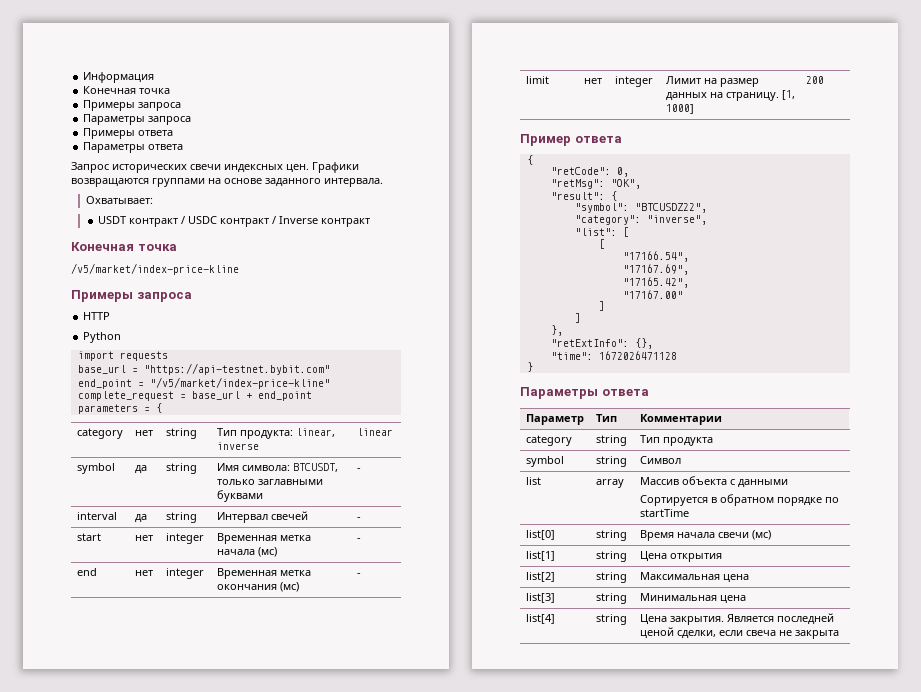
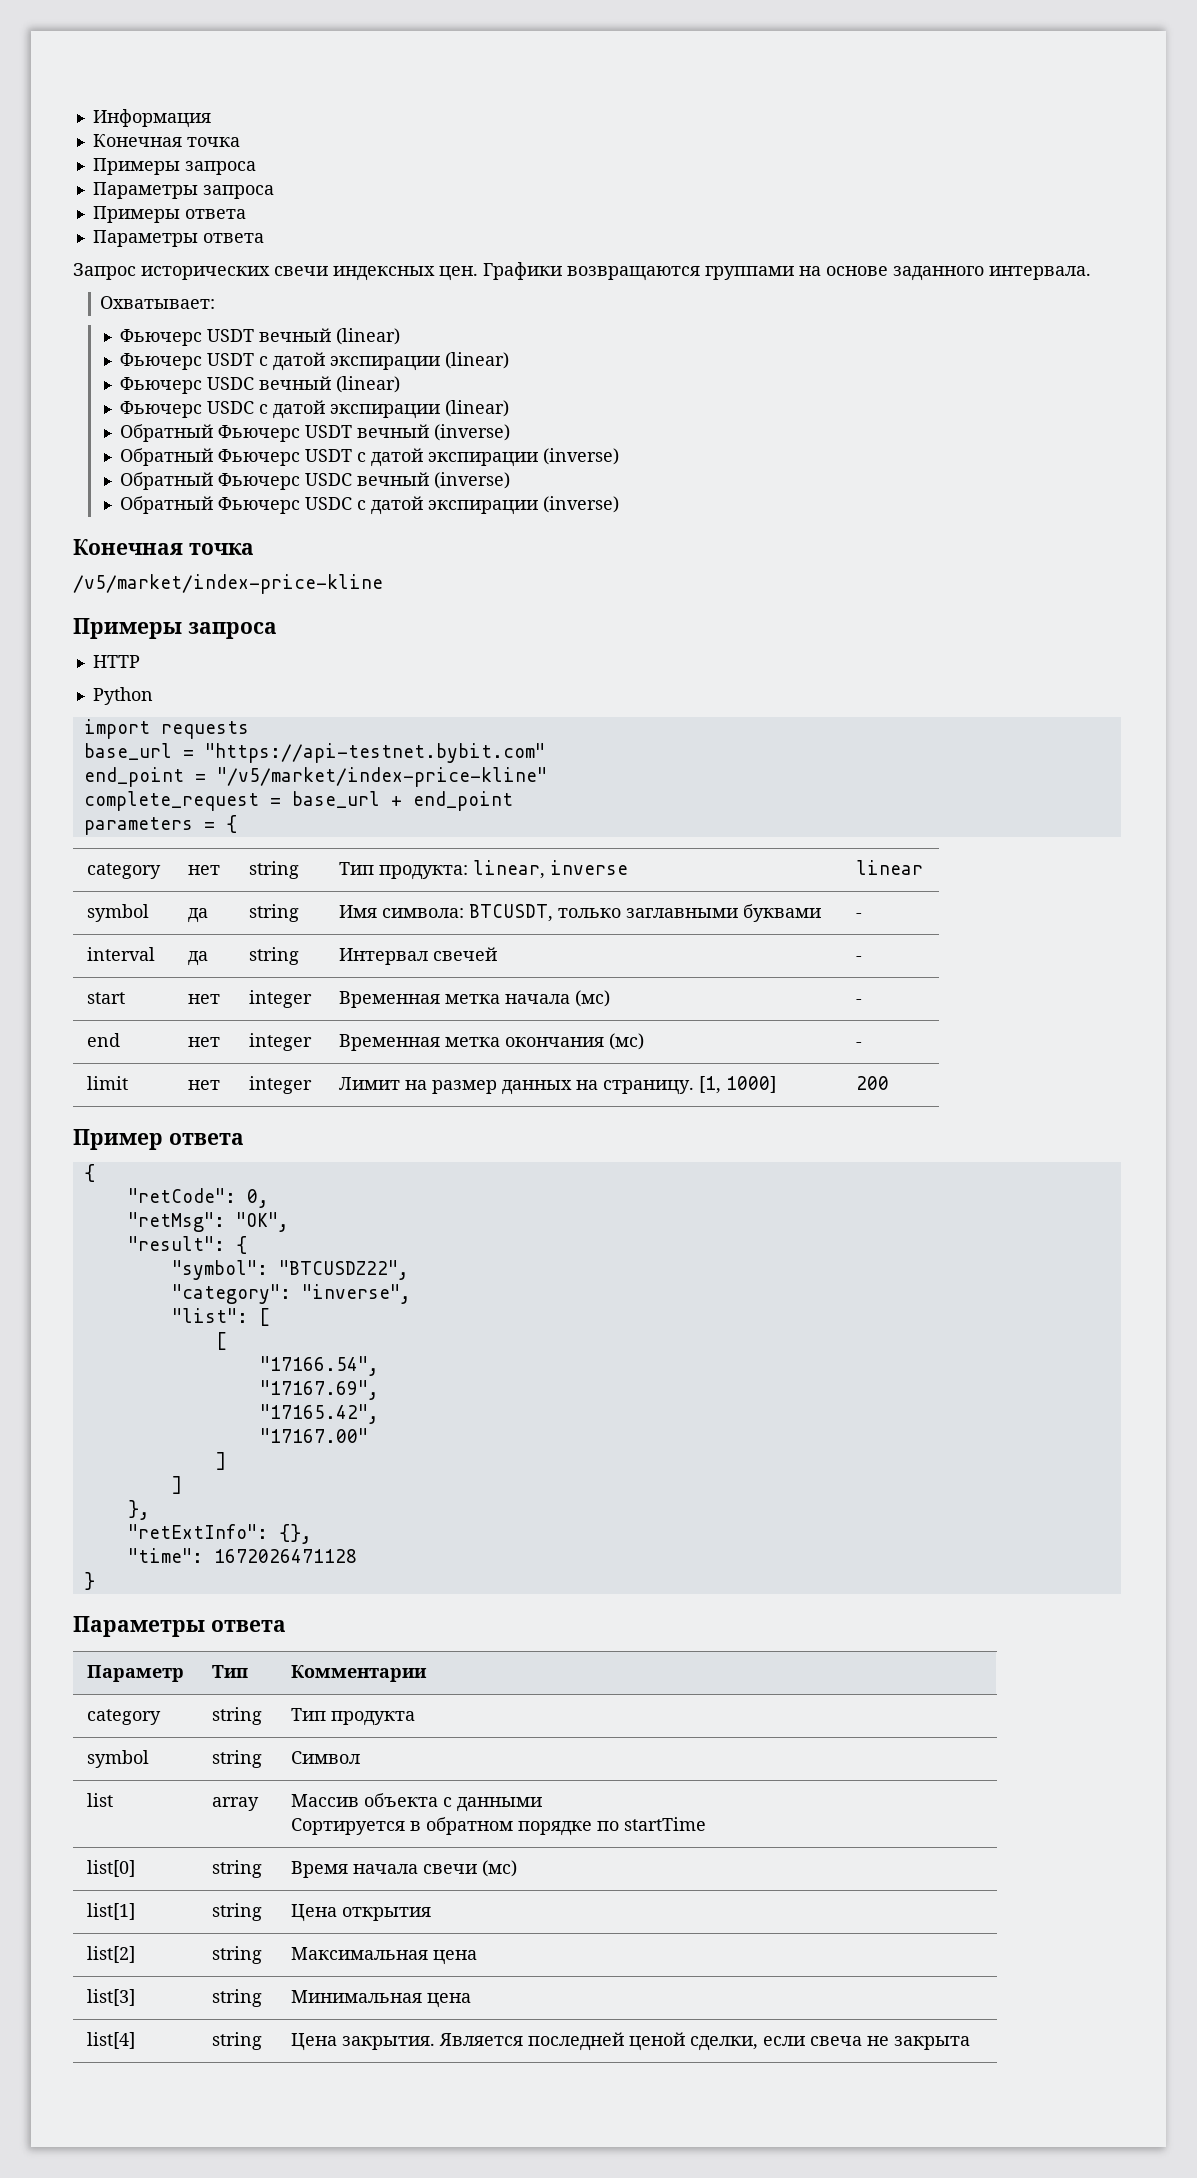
[97,216,370,227] USDT контракт / USDC контракт / Inverse контракт -> [120,328,401,346] [120,352,510,371] [120,376,401,394] [120,400,510,419] [120,424,511,442] [120,448,620,467] [120,472,511,490] [120,496,620,515] Фьючерс USDT вечный (linear) // Фьючерс USDT с датой экспирации (linear) // Фьючерс USDC вечный (linear) // Фьючерс USDC с датой экспирации (linear) // Обратный Фьючерс USDT вечный (inverse) // Обратный Фьючерс USDT с датой экспирации (inverse) // Обратный Фьючерс USDC вечный (inverse) // Обратный Фьючерс USDC с датой экспирации (inverse)

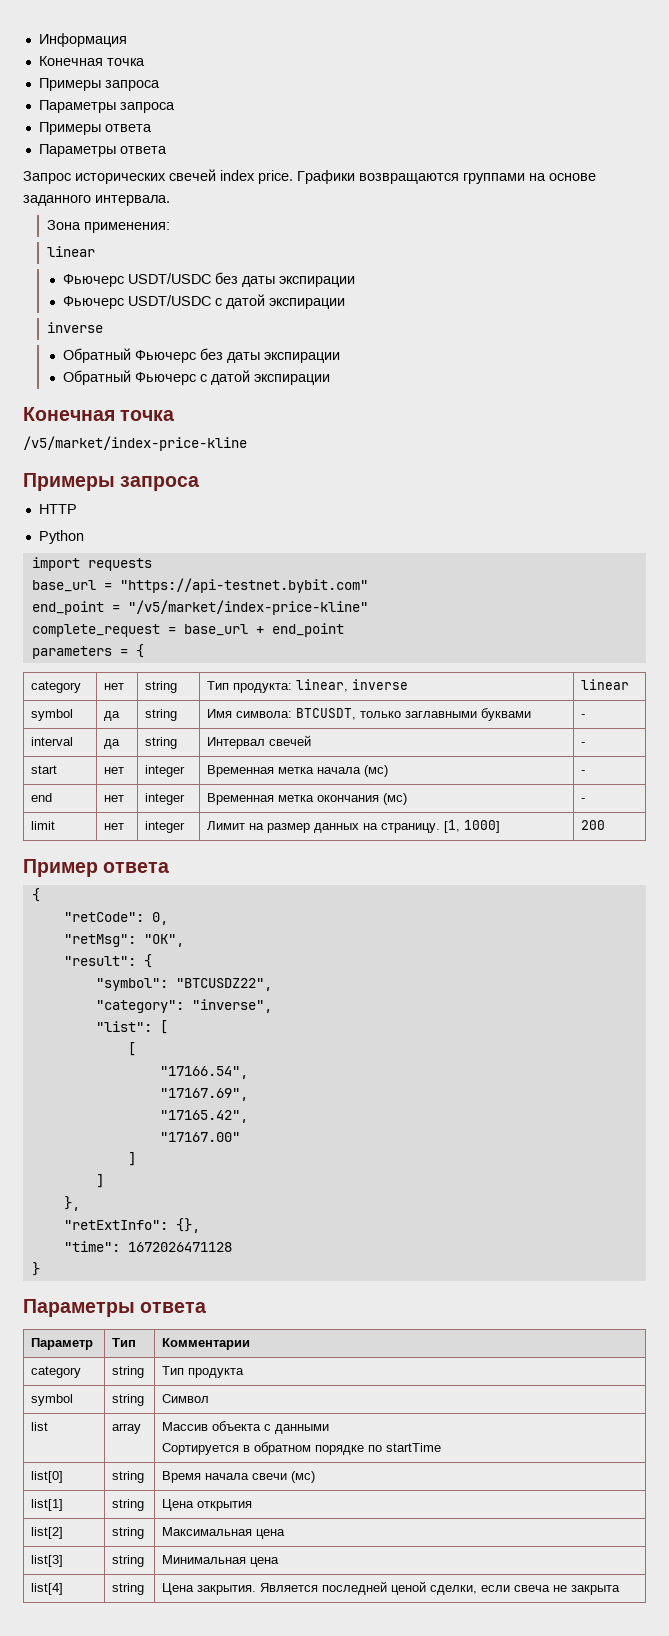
[274,266,478,281] свечи индексных цен. -> [169,169,293,184] свечей index price.
[100,296,216,309] [120,328,401,346] [120,352,510,371] [120,376,401,394] [120,400,510,419] [120,424,511,442] [120,448,620,467] [120,472,511,490] [120,496,620,515] Охватывает: // Фьючерс USDT вечный (linear) // Фьючерс USDT с датой экспирации (linear) // Фьючерс USDC вечный (linear) // Фьючерс USDC с датой экспирации (linear) // Обратный Фьючерс USDT вечный (inverse) // Обратный Фьючерс USDT с датой экспирации (inverse) // Обратный Фьючерс USDC вечный (inverse) // Обратный Фьючерс USDC с датой экспирации (inverse) -> [47,220,171,233] [47,246,96,257] [63,272,356,287] [63,294,346,309] [47,322,104,333] [63,348,341,363] [63,370,331,385] Зона применения: // linear // Фьючерс USDT/USDC без даты экспирации // Фьючерс USDT/USDC с датой экспирации // inverse // Обратный Фьючерс без даты экспирации // Обратный Фьючерс с датой экспирации

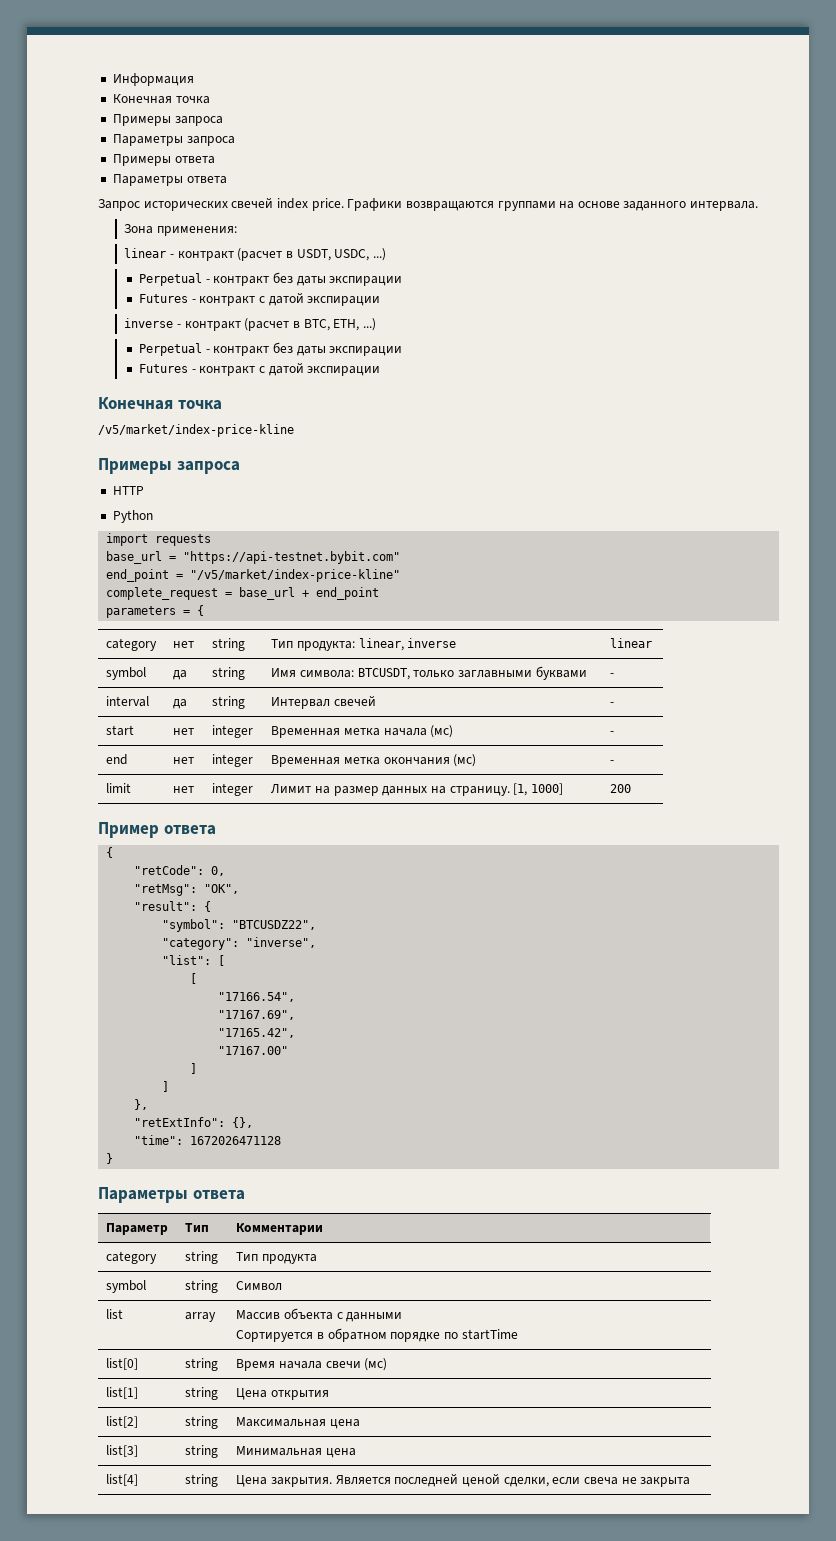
[63,272,356,287] [63,295,212,309] // Фьючерс USDT/USDC без даты экспирации // Фьючерс USDT/USDC -> [169,248,386,261] [139,272,403,286] [139,294,256,306] - контракт (расчет в USDT, USDC, ...) // Perpetual - контракт без даты экспирации // Futures - контракт
[63,348,341,363] [63,370,197,385] // Обратный Фьючерс без даты экспирации // Обратный Фьючерс -> [176,318,376,331] [139,342,403,356] [139,364,256,376] - контракт (расчет в BTC, ETH, ...) // Perpetual - контракт без даты экспирации // Futures - контракт

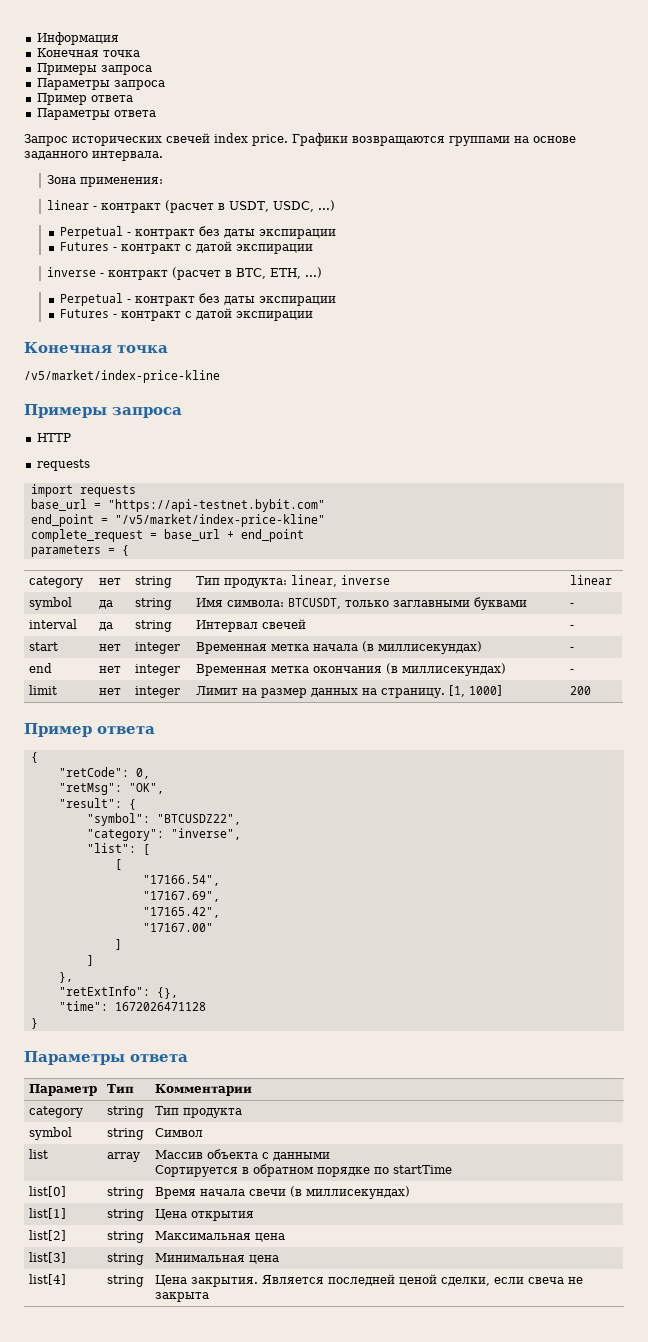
[112,154,171,166] Примеры -> [36,93,87,105] Пример
[112,510,153,523] Python -> [36,459,90,471] requests
[430,725,454,738] (мс) -> [361,641,482,654] (в миллисекундах)
[453,754,477,767] (мс) -> [385,663,506,676] (в миллисекундах)
[364,1358,388,1371] (мс) -> [289,1186,410,1199] (в миллисекундах)

